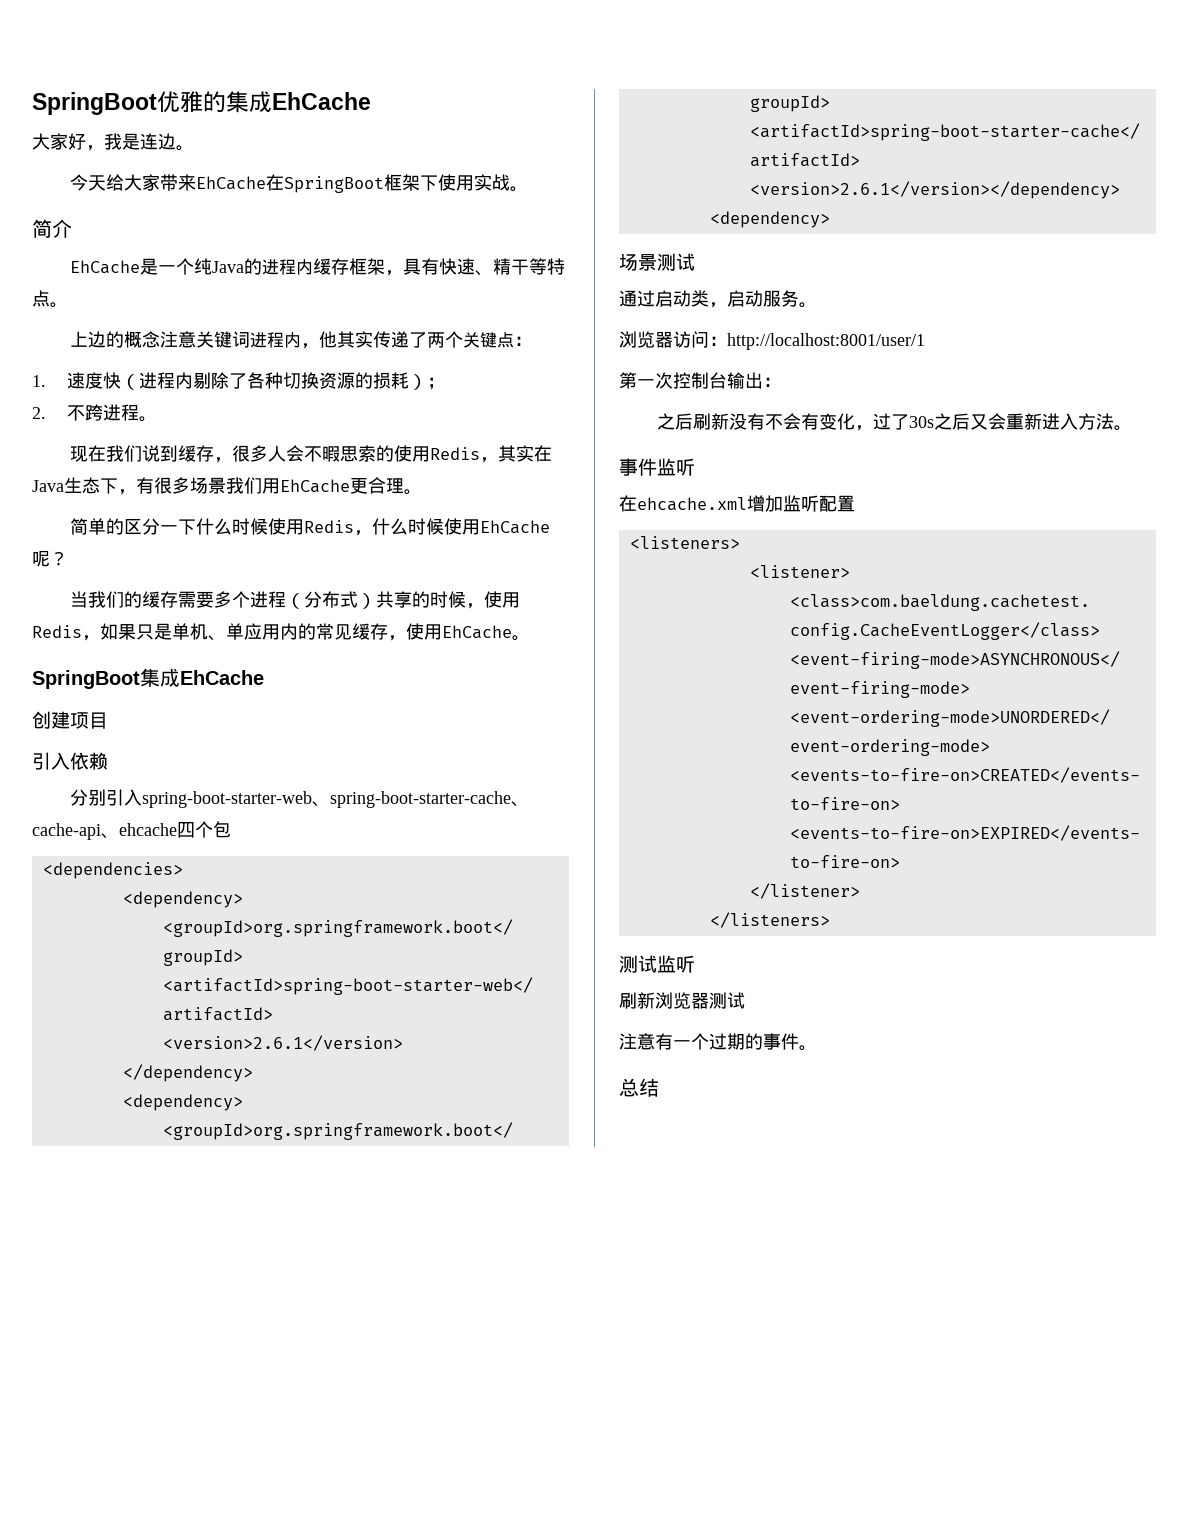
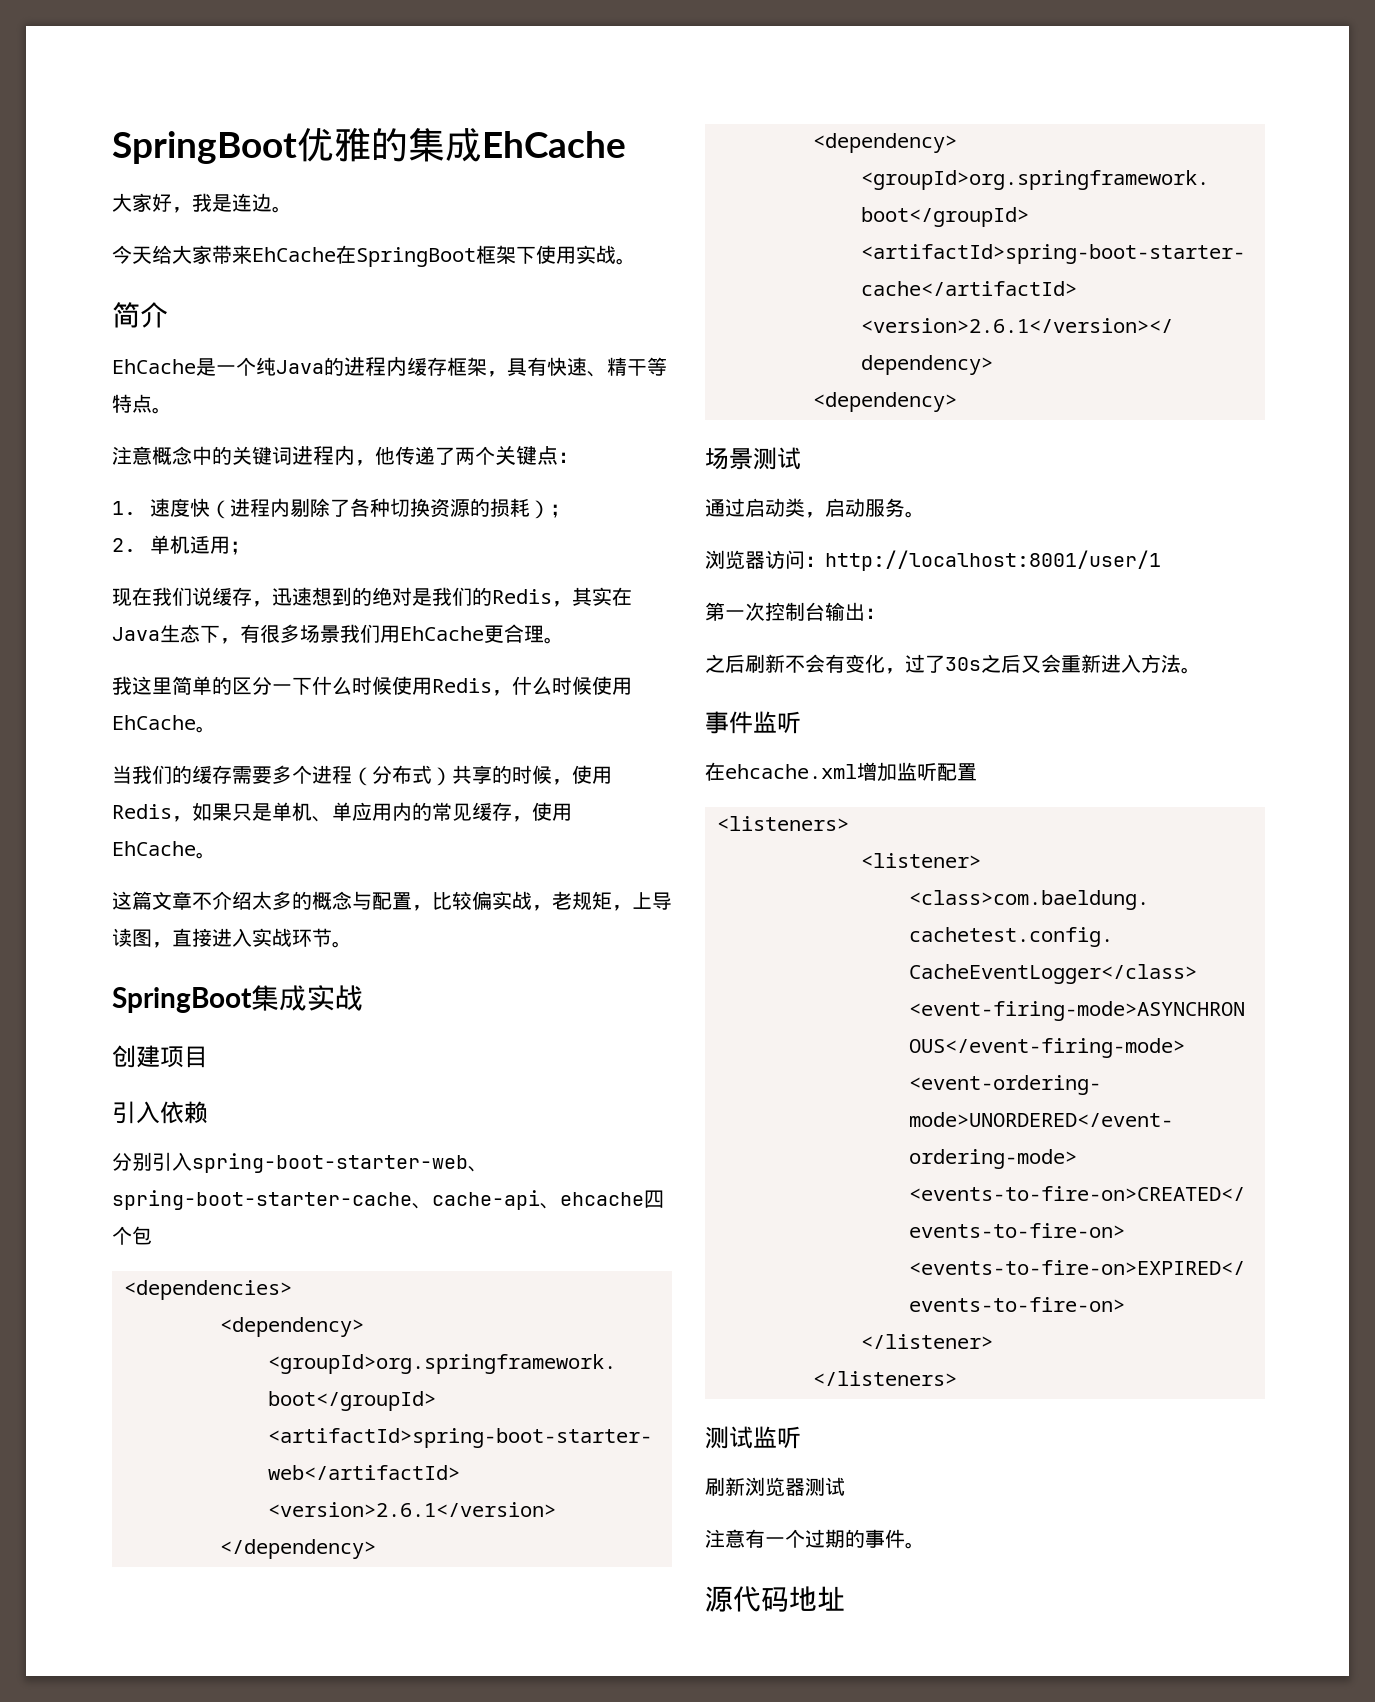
[70,331,197,348] 上边的概念注意 -> [112,446,232,465] 注意概念中的
[337,331,374,348] 其实 -> (395, 455) none
[67,404,158,422] 不跨进程。 -> [150,535,251,555] 单机适用；
[160,445,431,463] 到缓存，很多人会不暇思索的使用 -> [212,587,492,607] 缓存，迅速想到的绝对是我们的
(422, 492) none -> [112,676,172,695] 我这里
[32,551,68,567] 呢？ -> [196,726,216,733] 。
(530, 638) none -> [112,891,672,911] [112,928,352,948] // 这篇文章不介绍太多的概念与配置，比较偏实战，老规矩，上导读图，直接进入实战环节。
[180,670,264,685] EhCache -> [307,985,363,1011] 实战
[729,413,766,430] 没有 -> (785, 663) none
[619,1078,659,1097] 总结 -> [705,1586,845,1612] 源代码地址

